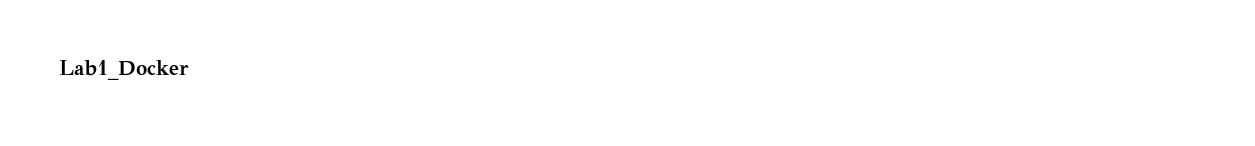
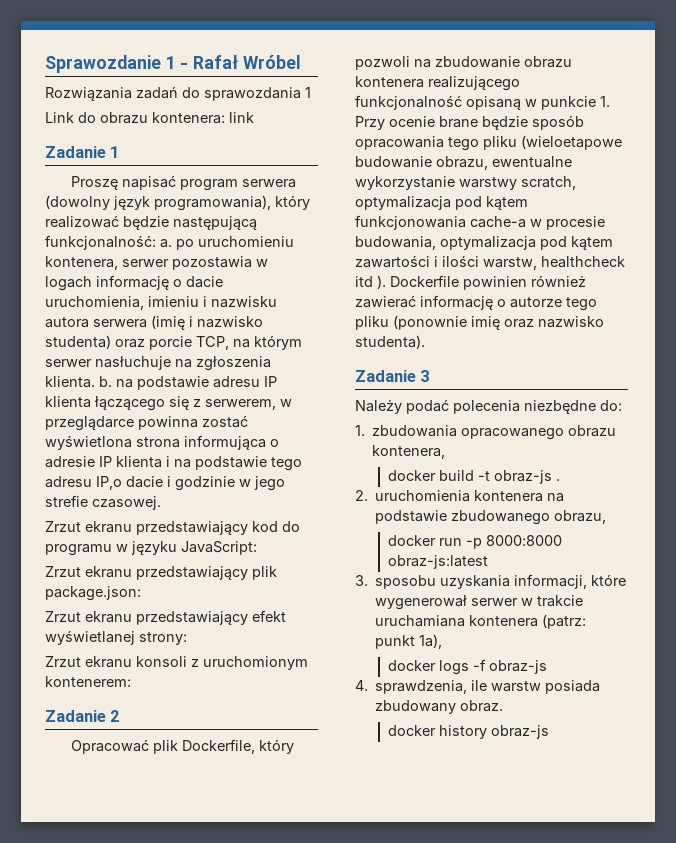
[59,60,189,80] Lab1_Docker -> [45,55,301,73] [45,86,311,101] [45,112,254,124] [45,146,120,158] [71,175,297,191] [45,195,310,211] [45,215,257,230] [45,235,294,250] [45,256,268,270] [45,275,223,291] [45,296,277,310] [45,315,263,330] [45,335,302,350] [45,356,271,371] [45,376,277,390] [45,396,292,411] [45,415,248,431] [45,435,279,450] [45,456,302,471] [45,476,285,491] [45,495,161,510] [45,521,300,535] [45,541,257,556] [45,566,277,580] [45,586,141,601] [45,610,286,625] [45,630,187,645] [45,656,308,670] [45,676,131,687] [45,710,120,722] [71,739,295,754] [355,56,572,70] [355,76,520,91] [355,95,610,110] [355,115,584,130] [355,135,622,151] [355,156,572,170] [355,176,576,190] [355,196,528,210] [355,215,605,230] [355,236,613,250] [355,255,625,270] [355,275,586,290] [355,295,597,311] [355,315,604,330] [355,335,425,349] [355,370,430,382] [355,399,622,414] [355,425,617,440] [372,445,446,459] [387,470,560,484] [355,490,565,502] [375,510,607,525] [387,535,562,549] [387,555,488,569] [355,574,627,589] [375,595,584,610] [375,614,587,629] [375,634,443,649] [387,659,547,675] [355,680,601,694] [375,700,504,714] [387,725,549,739] Sprawozdanie 1 - Rafał Wróbel // Rozwiązania zadań do sprawozdania 1 // Link do obrazu kontenera: link // Zadanie 1 // Proszę napisać program serwera (dowolny język programowania), który realizować będzie następującą funkcjonalność: a. po uruchomieniu kontenera, serwer pozostawia w logach informację o dacie uruchomienia, imieniu i nazwisku autora serwera (imię i nazwisko studenta) oraz porcie TCP, na którym serwer nasłuchuje na zgłoszenia klienta. b. na podstawie adresu IP klienta łączącego się z serwerem, w przeglądarce powinna zostać wyświetlona strona informująca o adresie IP klienta i na podstawie tego adresu IP,o dacie i godzinie w jego strefie czasowej. // Zrzut ekranu przedstawiający kod do programu w języku JavaScript: // Zrzut ekranu przedstawiający plik package.json: // Zrzut ekranu przedstawiający efekt wyświetlanej strony: // Zrzut ekranu konsoli z uruchomionym kontenerem: // Zadanie 2 // Opracować plik Dockerfile, który pozwoli na zbudowanie obrazu kontenera realizującego funkcjonalność opisaną w punkcie 1. Przy ocenie brane będzie sposób opracowania tego pliku (wieloetapowe budowanie obrazu, ewentualne wykorzystanie warstwy scratch, optymalizacja pod kątem funkcjonowania cache-a w procesie budowania, optymalizacja pod kątem zawartości i ilości warstw, healthcheck itd ). Dockerfile powinien również zawierać informację o autorze tego pliku (ponownie imię oraz nazwisko studenta). // Zadanie 3 // Należy podać polecenia niezbędne do: // 1. zbudowania opracowanego obrazu kontenera, // docker build -t obraz-js . // 2. uruchomienia kontenera na podstawie zbudowanego obrazu, // docker run -p 8000:8000 obraz-js:latest // 3. sposobu uzyskania informacji, które wygenerował serwer w trakcie uruchamiana kontenera (patrz: punkt 1a), // docker logs -f obraz-js // 4. sprawdzenia, ile warstw posiada zbudowany obraz. // docker history obraz-js

